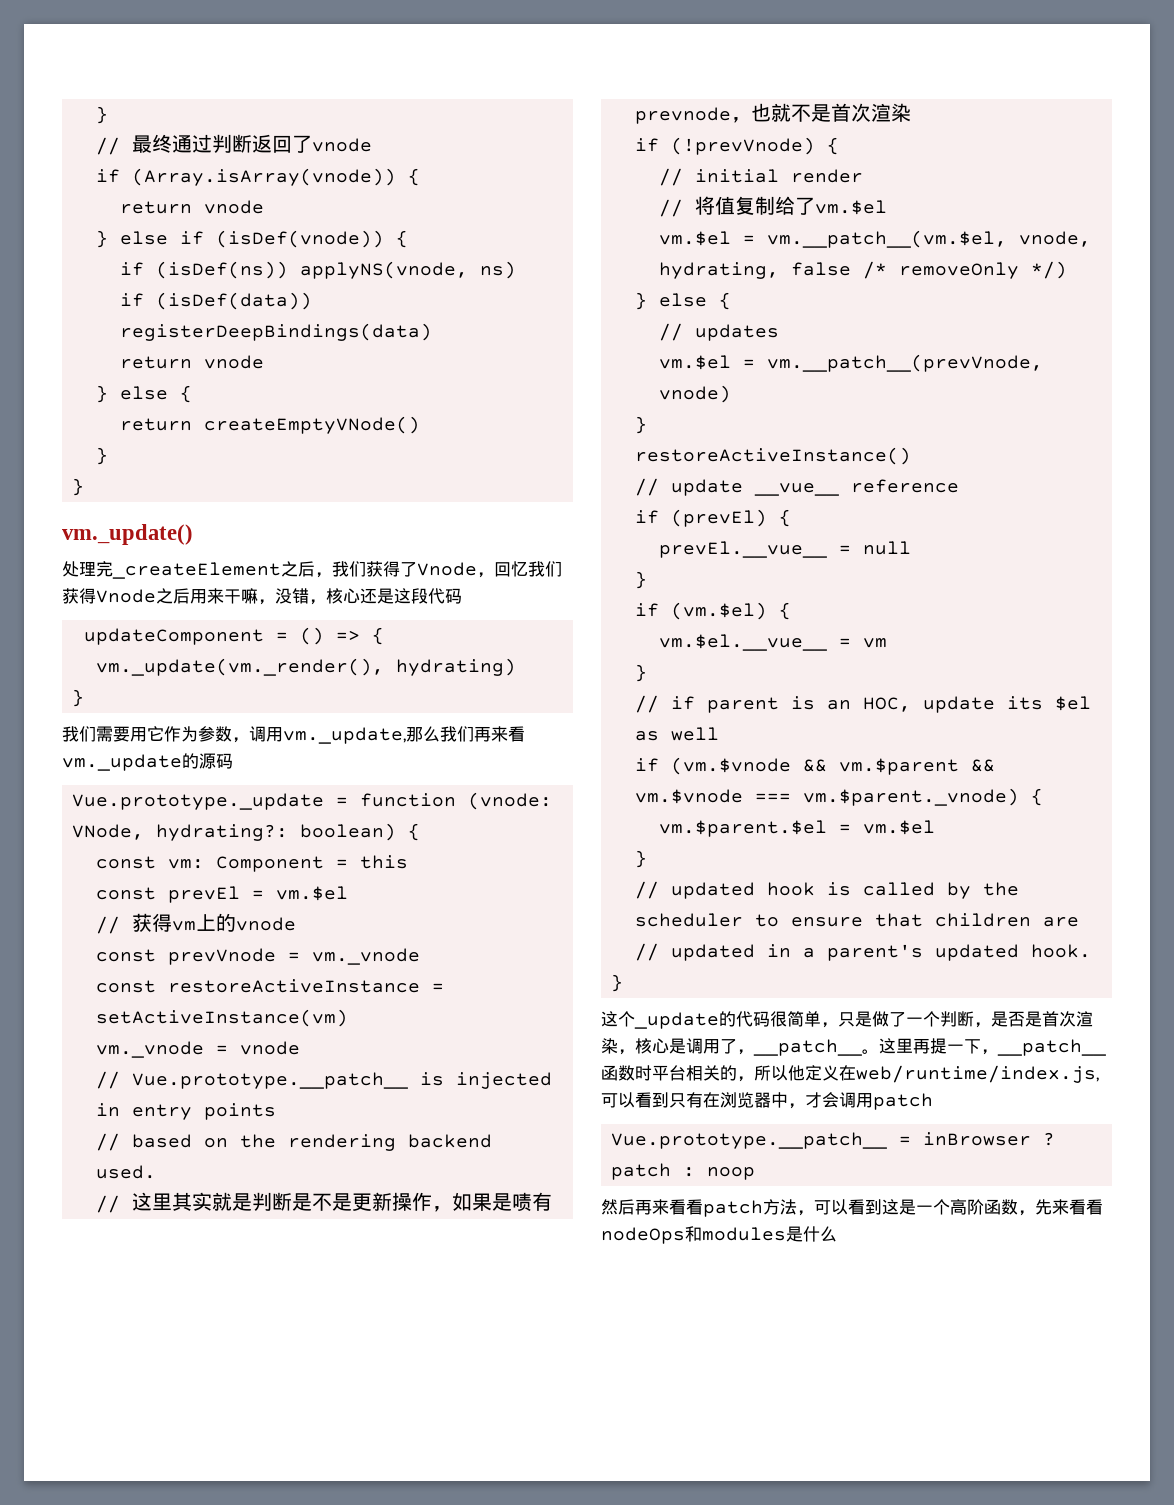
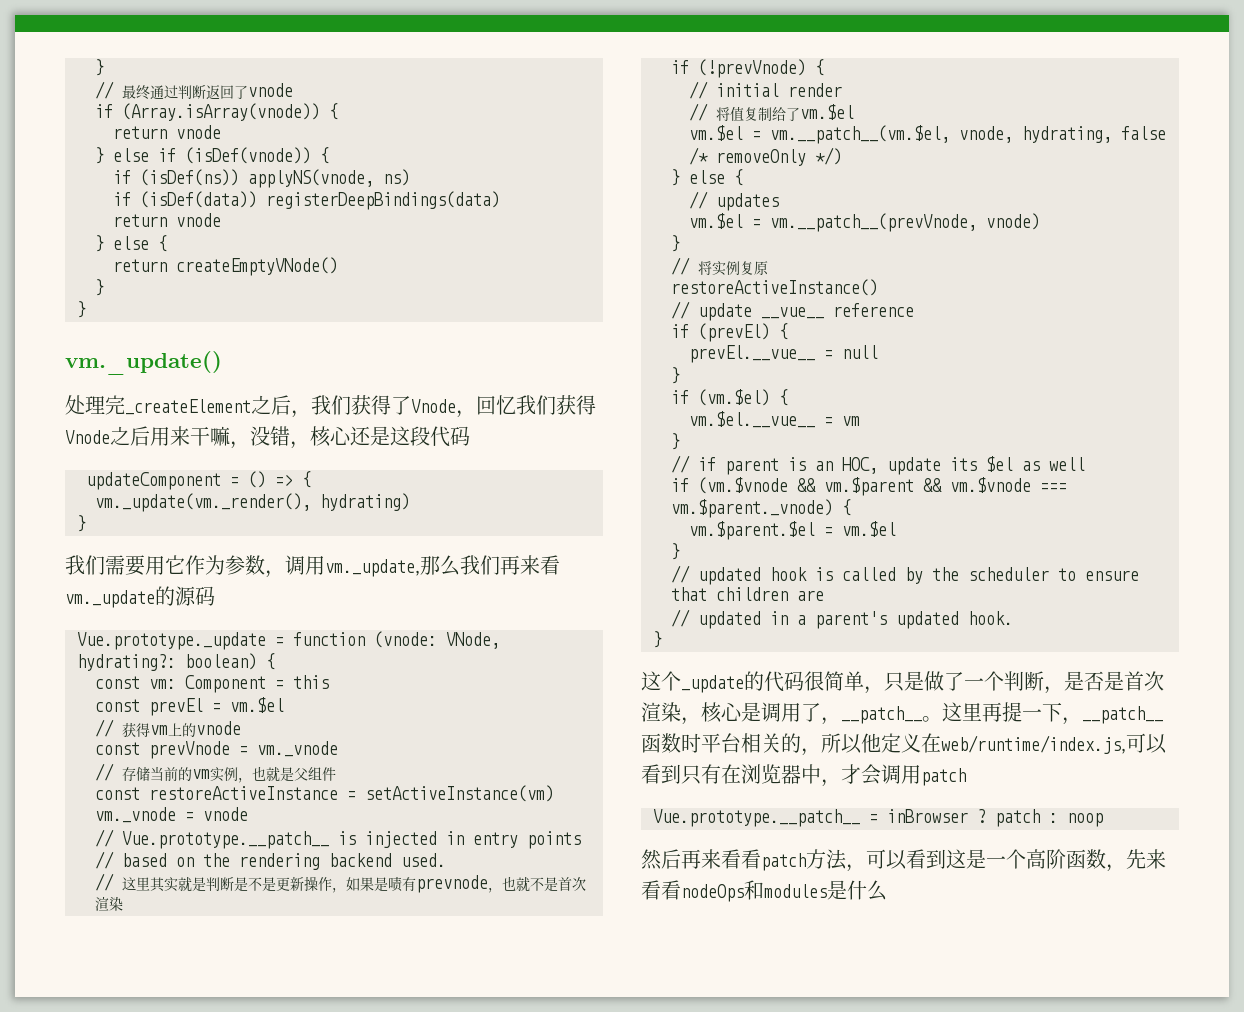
(421, 956) none -> [95,763,336,783] // // 存储当前的vm实例，也就是父组件
(648, 425) none -> [671,257,768,276] // // 将实例复原

